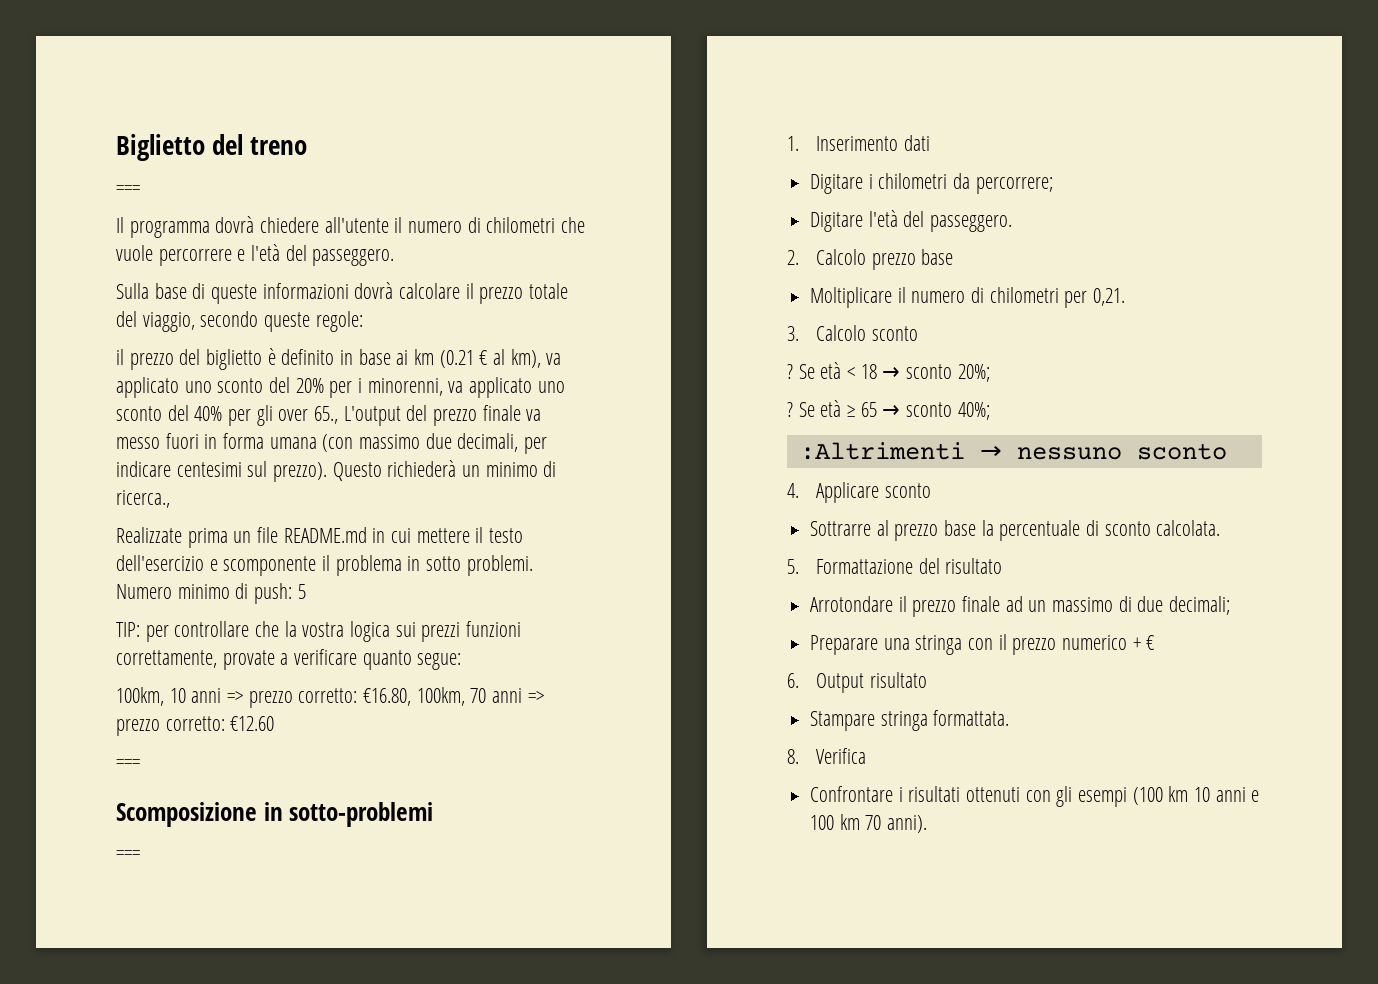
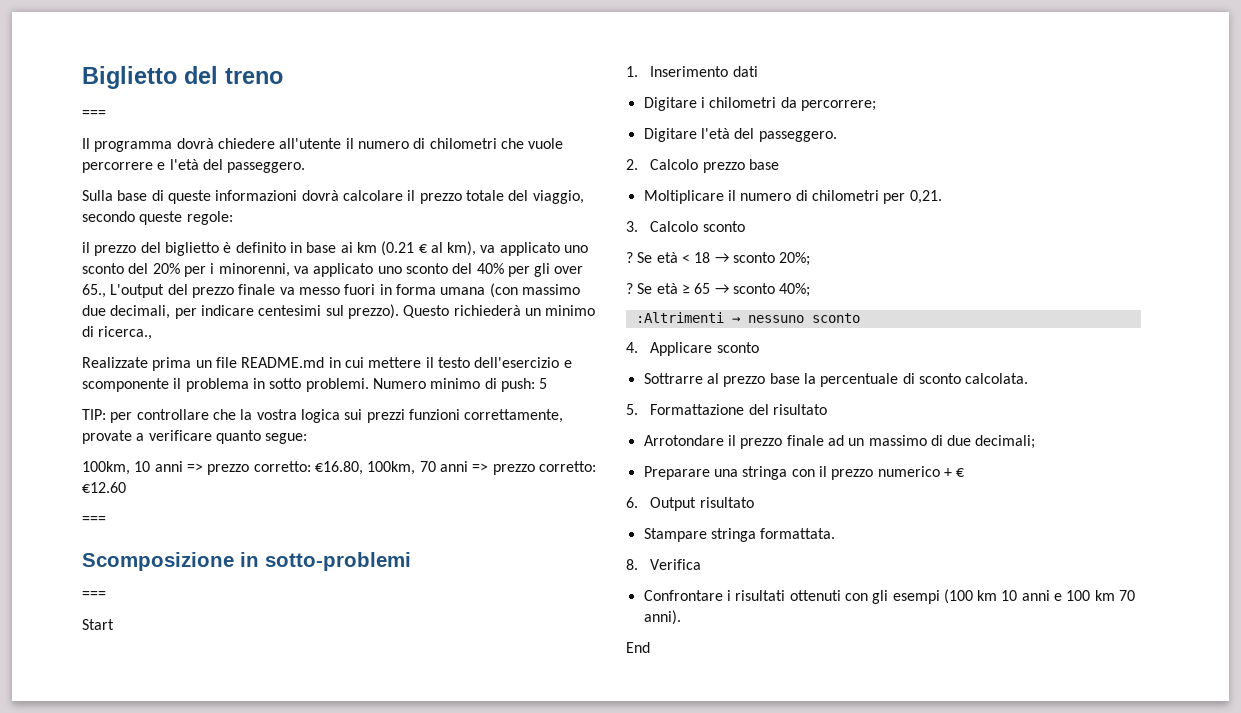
(140, 855) none -> [82,619,114,630] // Start
(928, 824) none -> [626,642,650,653] // End

